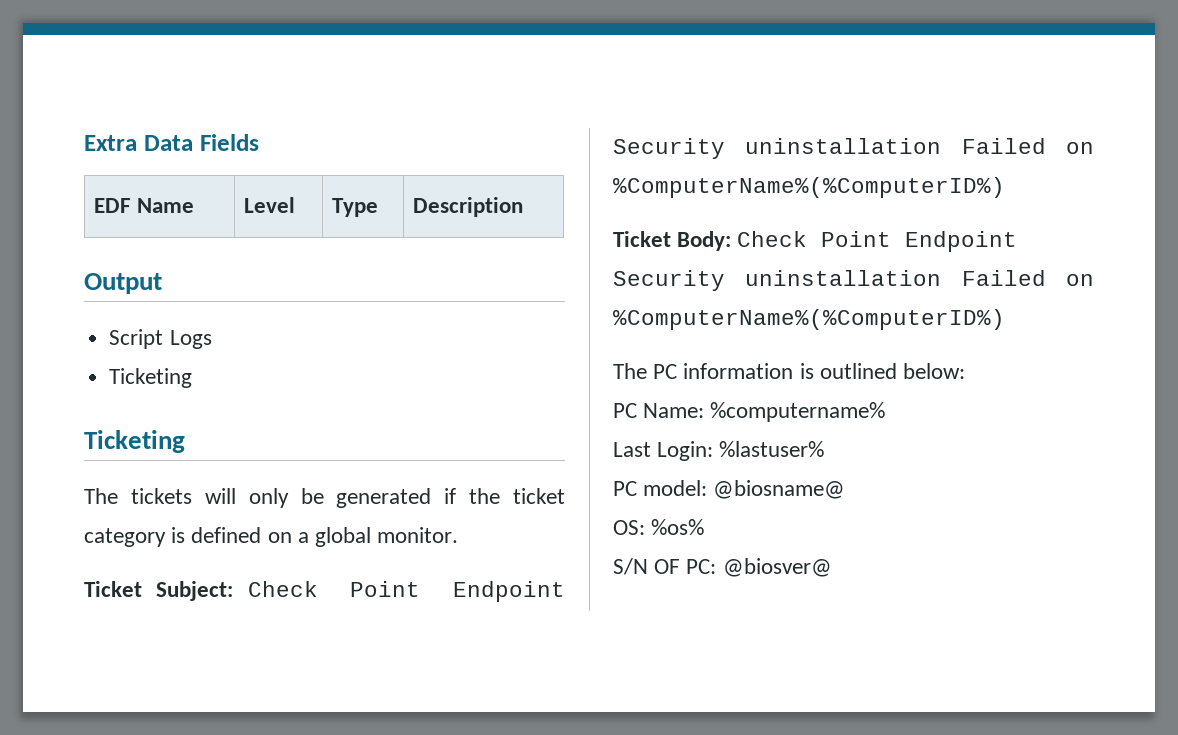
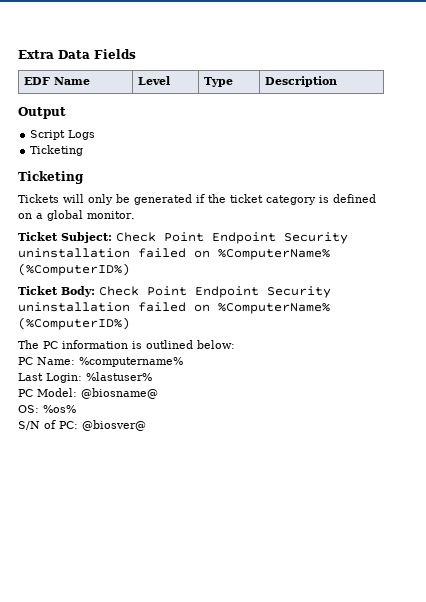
[84,488,192,504] The tickets -> [18,194,59,203] Tickets
[961,138,1094,154] [613,177,1005,198] Failed on %ComputerName%(%ComputerID%) -> [138,248,330,260] [18,263,130,276] failed on %ComputerName% (%ComputerID%)
[961,270,1094,286] [613,309,1005,330] Failed on %ComputerName%(%ComputerID%) -> [138,302,330,314] [18,317,130,330] failed on %ComputerName% (%ComputerID%)
[643,480,708,496] model: -> [37,388,77,397] Model:
[654,559,681,574] OF -> [44,420,56,429] of

